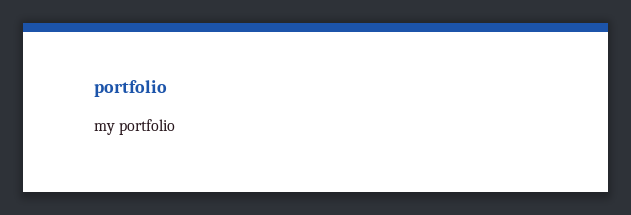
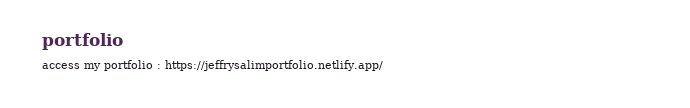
(167, 88) none -> [42,63,80,69] access
(176, 127) none -> [157,60,383,71] : https://jeffrysalimportfolio.netlify.app/

